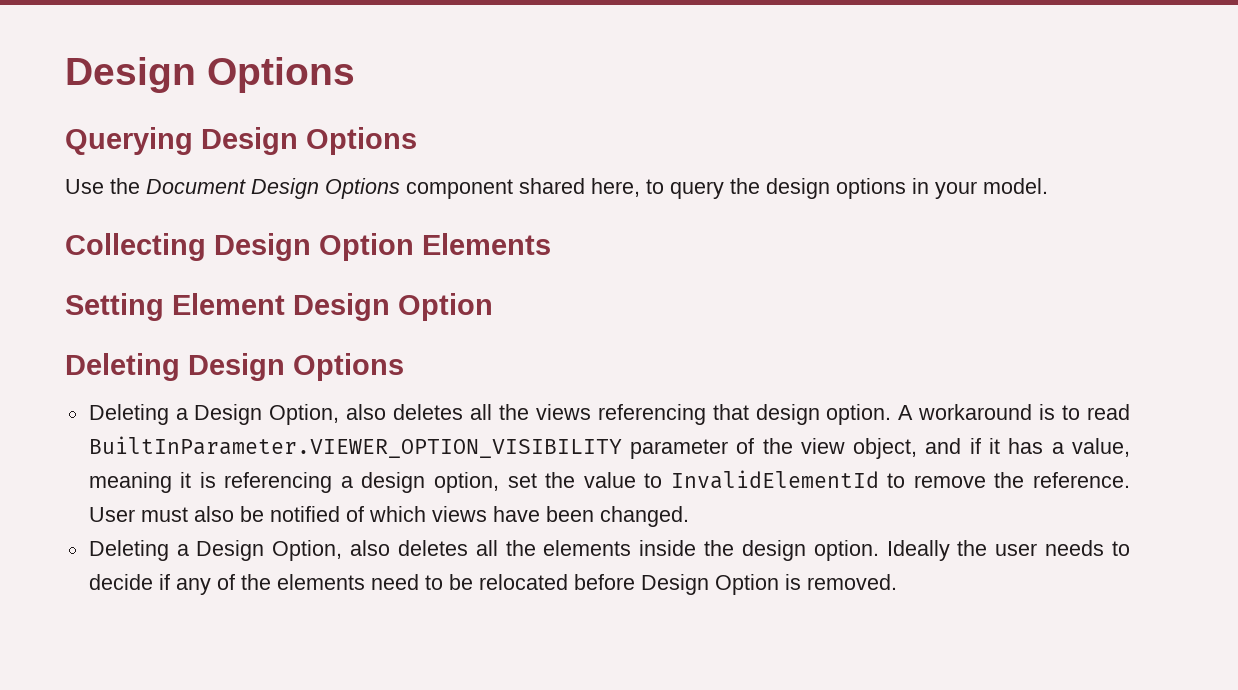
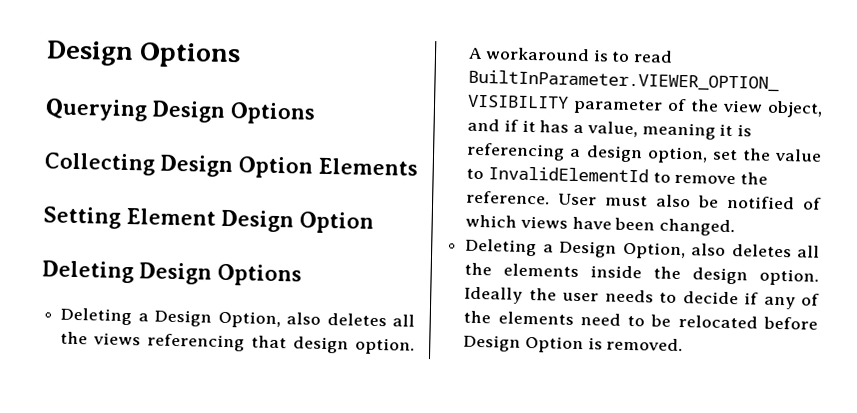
[65,178,1048,199] // Use the Document Design Options component shared here, to query the design options in your model. -> (316, 113) none

